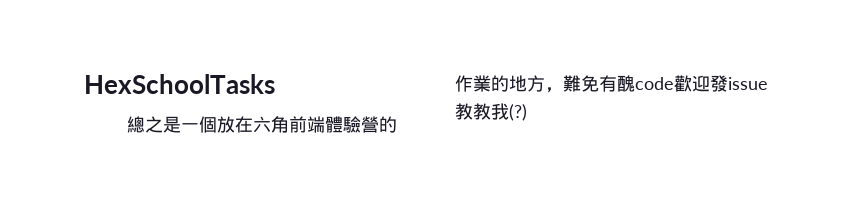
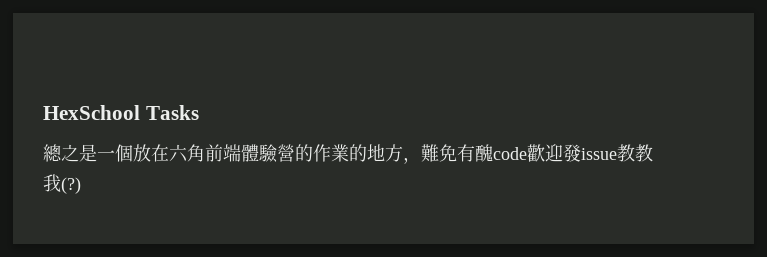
[84,74,275,94] HexSchoolTasks -> [43,105,199,120] HexSchool Tasks

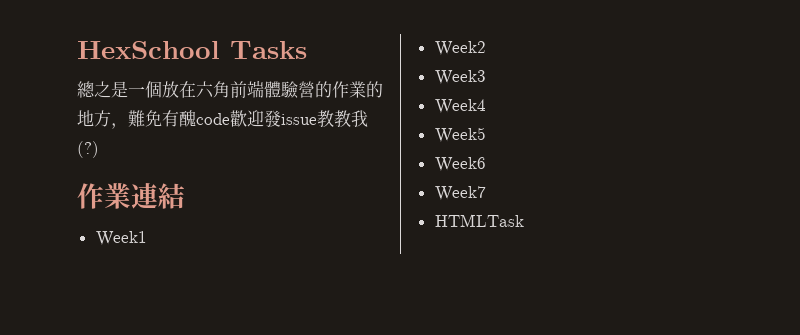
(81, 185) none -> [77,183,185,209] [95,231,147,246] [434,41,486,56] [434,70,486,85] [434,99,486,114] [434,127,486,143] [434,157,486,172] [434,186,486,201] [434,214,524,227] // 作業連結 // Week1 // Week2 // Week3 // Week4 // Week5 // Week6 // Week7 // HTMLTask

